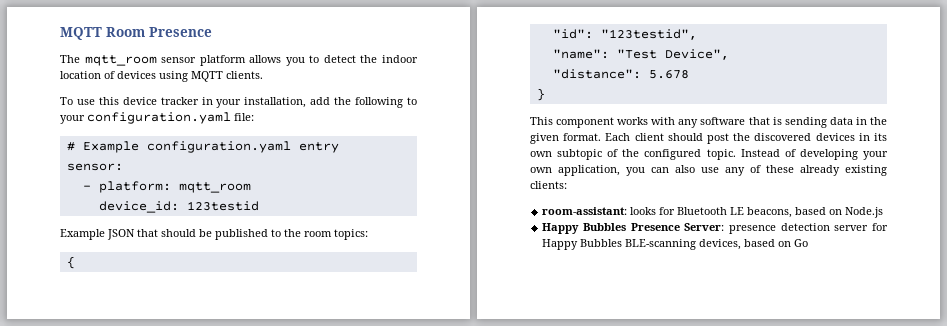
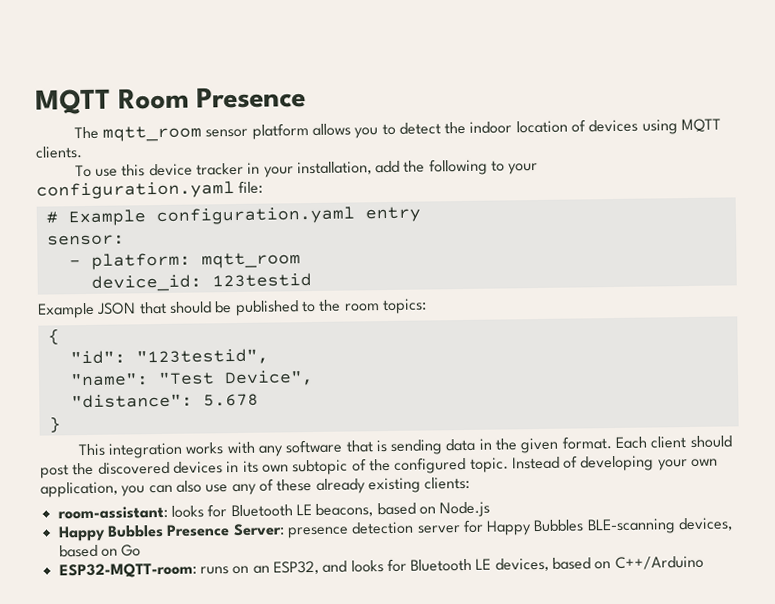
[556,117,615,128] component -> [107,442,183,459] integration
(809, 243) none -> [58,555,704,579] // ESP32-MQTT-room: runs on an ESP32, and looks for Bluetooth LE devices, based on C++/Arduino

